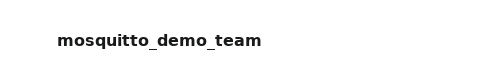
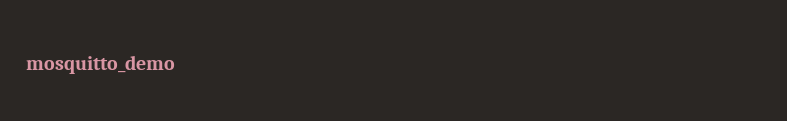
[57,34,262,50] mosquitto_demo_team -> [26,55,175,74] mosquitto_demo

